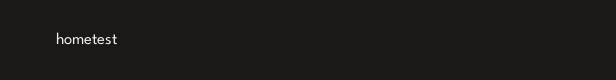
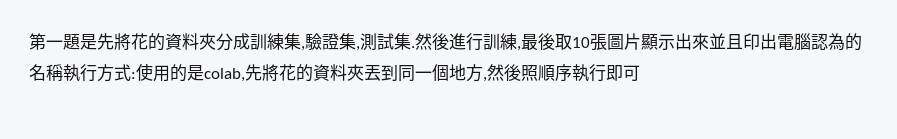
[56,32,117,45] hometest -> [29,33,862,51] [29,63,640,82] 第一題是先將花的資料夾分成訓練集,驗證集,測試集.然後進行訓練,最後取10張圖片顯示出來並且印出電腦認為的名稱執行方式:使用的是colab,先將花的資料夾丟到同一個地方,然後照順序執行即可

